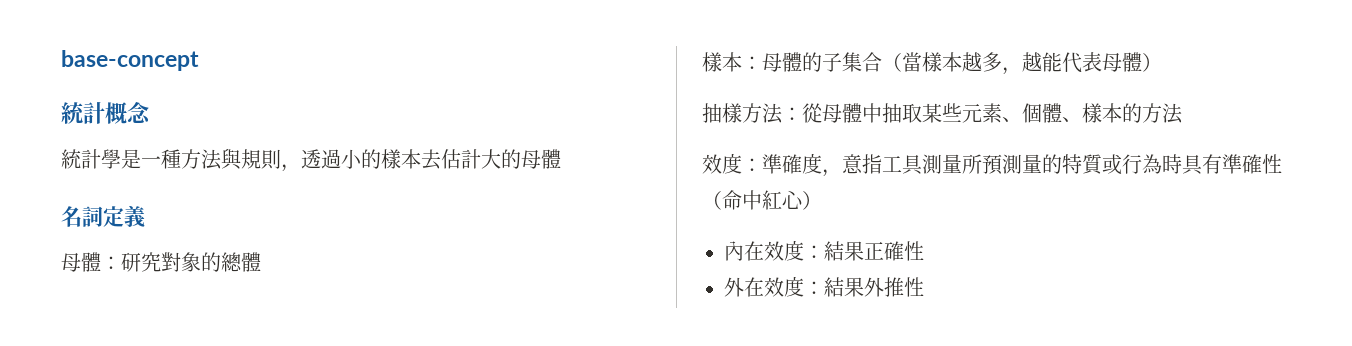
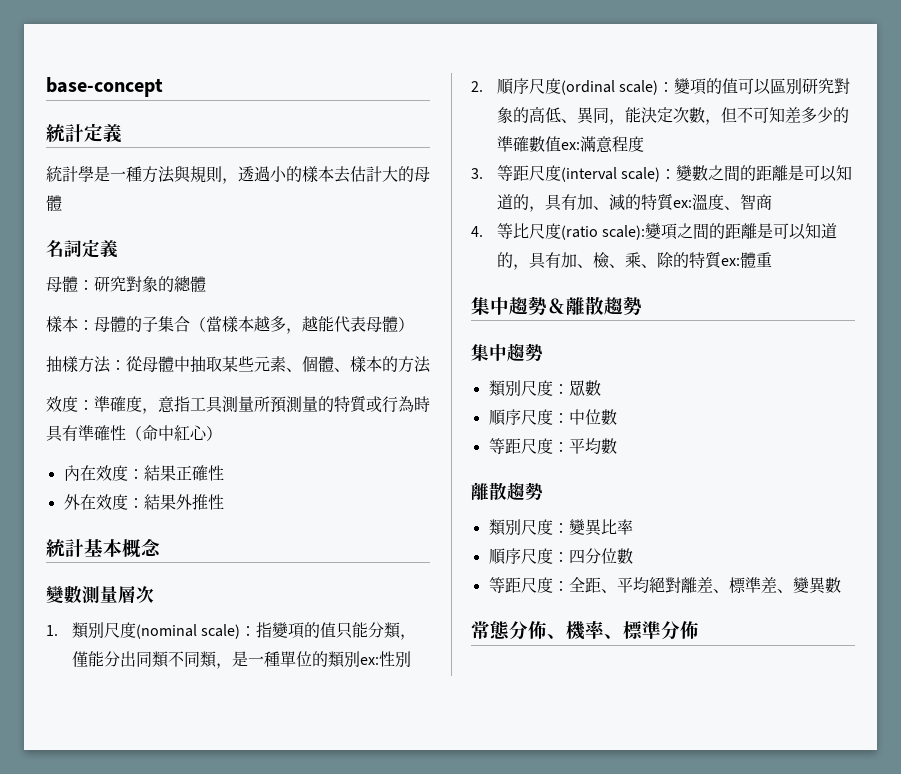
[105,101,151,124] 概念 -> [84,123,122,143] 定義
(924, 287) none -> [46,538,161,558] [46,585,154,604] [46,622,416,640] [71,651,411,669] [471,78,850,95] [496,106,849,125] [496,136,644,153] [471,165,852,182] [496,194,772,212] [471,223,837,240] [496,252,772,270] [471,296,642,315] [471,343,543,362] [488,380,601,397] [488,409,617,426] [488,438,617,455] [471,482,543,501] [488,519,633,536] [488,548,633,565] [488,577,841,594] [471,621,699,640] // 統計基本概念 // 變數測量層次 // 1.類別尺度(nominal scale)：指變項的值只能分類，僅能分出同類不同類，是一種單位的類別ex:性別 // 2.順序尺度(ordinal scale)：變項的值可以區別研究對象的高低、異同，能決定次數，但不可知差多少的準確數值ex:滿意程度 // 3.等距尺度(interval scale)：變數之間的距離是可以知道的，具有加、減的特質ex:溫度、智商 // 4.等比尺度(ratio scale):變項之間的距離是可以知道的，具有加、檢、乘、除的特質ex:體重 // 集中趨勢＆離散趨勢 // 集中趨勢 // 類別尺度：眾數 // 順序尺度：中位數 // 等距尺度：平均數 // 離散趨勢 // 類別尺度：變異比率 // 順序尺度：四分位數 // 等距尺度：全距、平均絕對離差、標準差、變異數 // 常態分佈、機率、標準分佈

